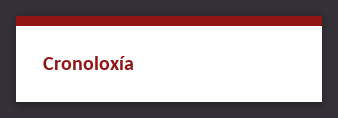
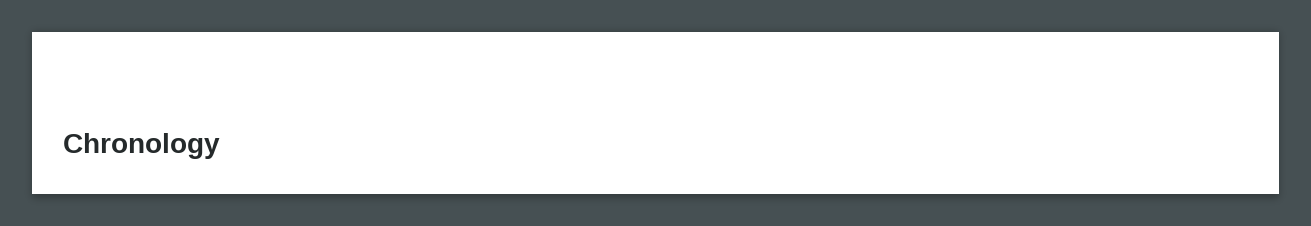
[43,56,134,70] Cronoloxía -> [63,133,220,159] Chronology

